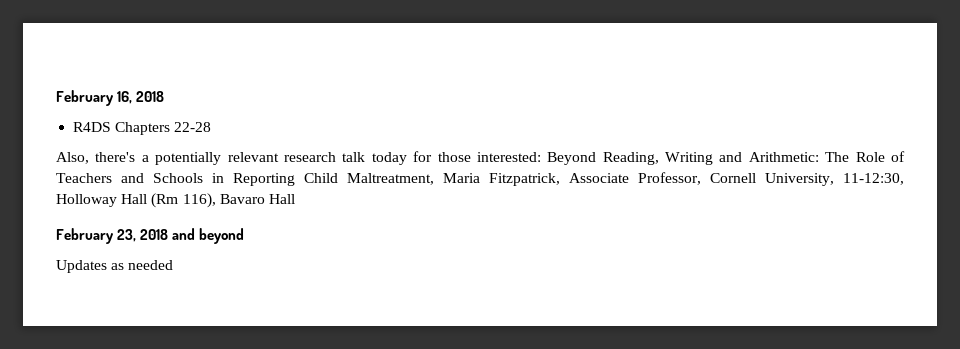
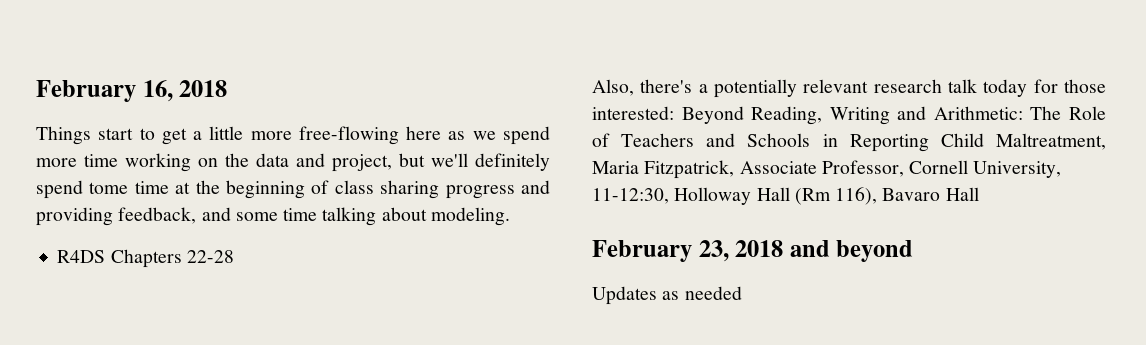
(165, 96) none -> [36,126,550,145] [36,153,550,172] [36,180,550,199] [36,207,510,226] // Things start to get a little more free-flowing here as we spend more time working on the data and project, but we'll definitely spend tome time at the beginning of class sharing progress and providing feedback, and some time talking about modeling.

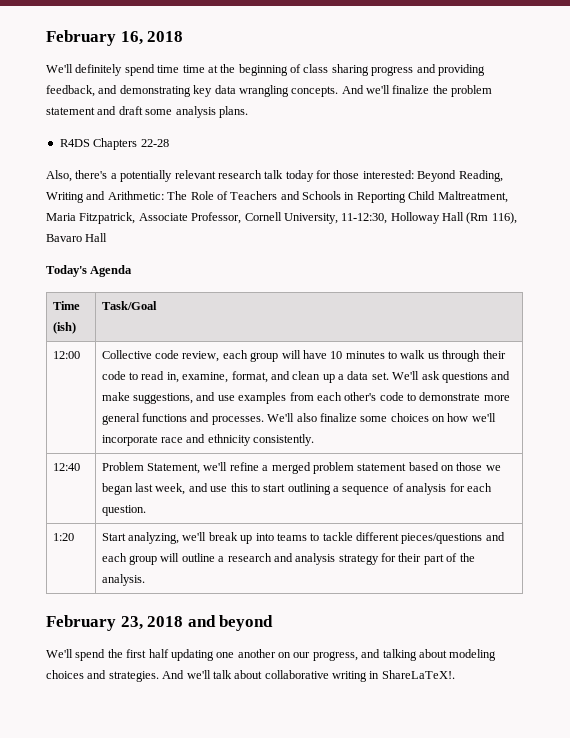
[36,126,550,145] [36,153,468,172] Things start to get a little more free-flowing here as we spend more time working on the data and project, but we'll -> [46,64,73,73] We'll
[89,182,129,194] tome -> [157,65,180,73] time
[235,207,510,226] some time talking about modeling. -> [119,85,493,97] [46,106,248,118] demonstrating key data wrangling concepts. And we'll finalize the problem statement and draft some analysis plans.
(979, 194) none -> [46,265,133,277] [52,301,80,310] [52,322,76,334] [101,301,157,310] [52,351,80,359] [101,350,506,362] [101,371,511,383] [101,392,510,404] [101,413,496,425] [101,434,315,446] [52,463,80,471] [101,462,501,474] [101,483,492,495] [101,505,146,516] [52,533,74,541] [101,532,505,544] [101,553,475,565] [101,574,145,586] // Today's Agenda // Time (ish) | Task/Goal // 12:00 | Collective code review, each group will have 10 minutes to walk us through their code to read in, examine, format, and clean up a data set. We'll ask questions and make suggestions, and use examples from each other's code to demonstrate more general functions and processes. We'll also finalize some choices on how we'll incorporate race and ethnicity consistently. // 12:40 | Problem Statement, we'll refine a merged problem statement based on those we began last week, and use this to start outlining a sequence of analysis for each question. // 1:20 | Start analyzing, we'll break up into teams to tackle different pieces/questions and each group will outline a research and analysis strategy for their part of the analysis.
[592,286,742,305] Updates as needed -> [46,649,497,661] [46,670,455,682] We'll spend the first half updating one another on our progress, and talking about modeling choices and strategies. And we'll talk about collaborative writing in ShareLaTeX!.

